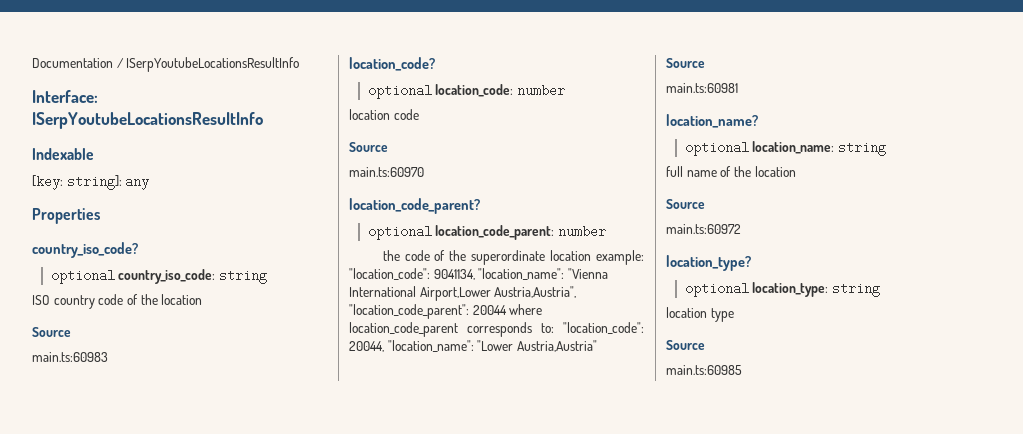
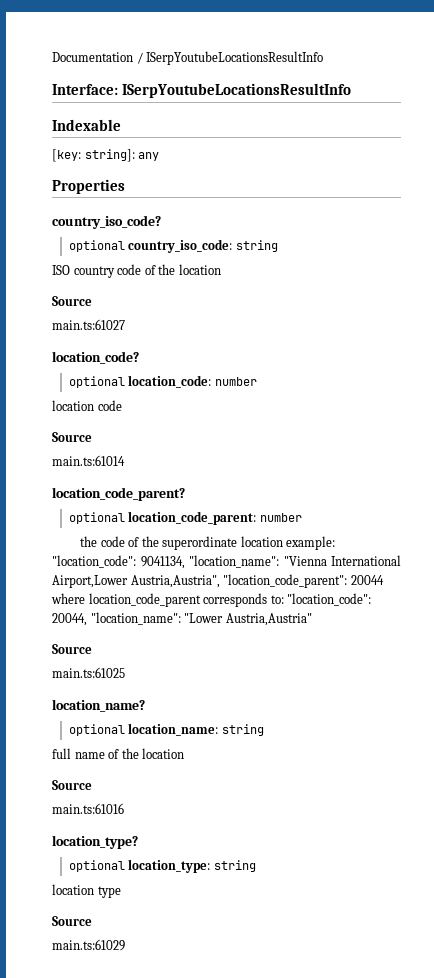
[32,352,108,362] main.ts:60983 -> [52,319,125,330] main.ts:61027
[349,167,424,177] main.ts:60970 -> [52,455,125,466] main.ts:61014
[666,83,738,93] main.ts:60981 -> [52,667,125,678] main.ts:61025
[666,224,741,234] main.ts:60972 -> [52,803,124,814] main.ts:61016
[666,365,742,375] main.ts:60985 -> [52,939,125,951] main.ts:61029

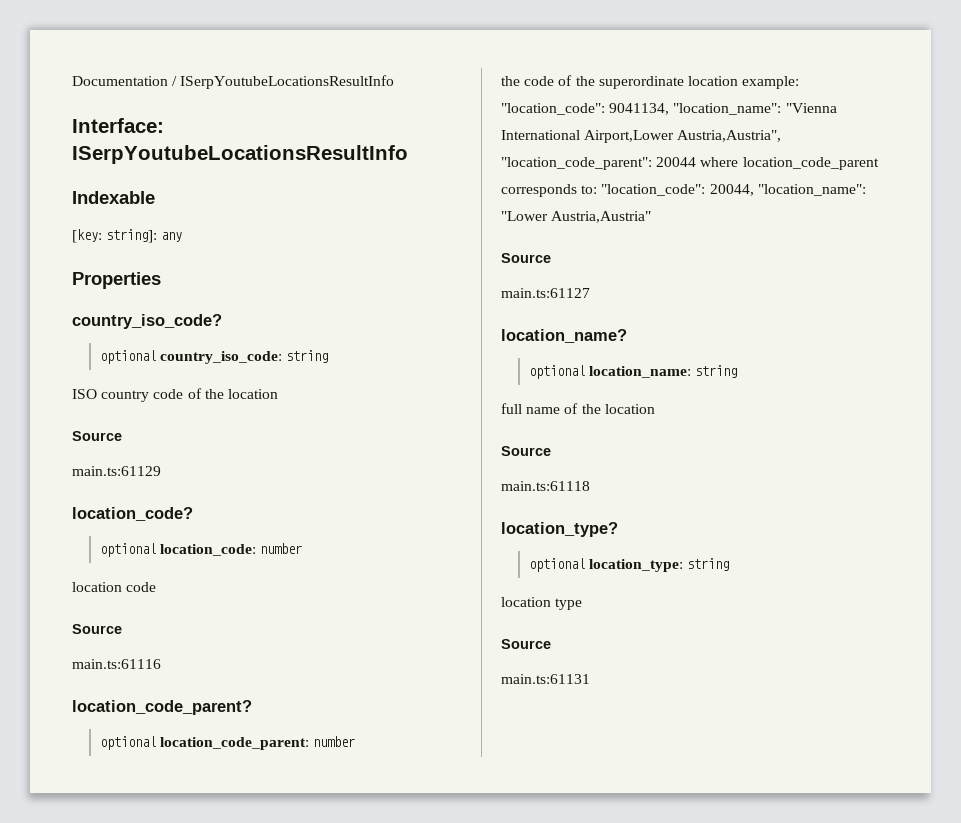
[52,319,125,330] main.ts:61027 -> [72,466,161,476] main.ts:61129
[52,455,125,466] main.ts:61014 -> [72,659,161,669] main.ts:61116
[52,667,125,678] main.ts:61025 -> [501,288,590,298] main.ts:61127
[52,803,124,814] main.ts:61016 -> [501,481,590,491] main.ts:61118
[52,939,125,951] main.ts:61029 -> [501,674,590,684] main.ts:61131

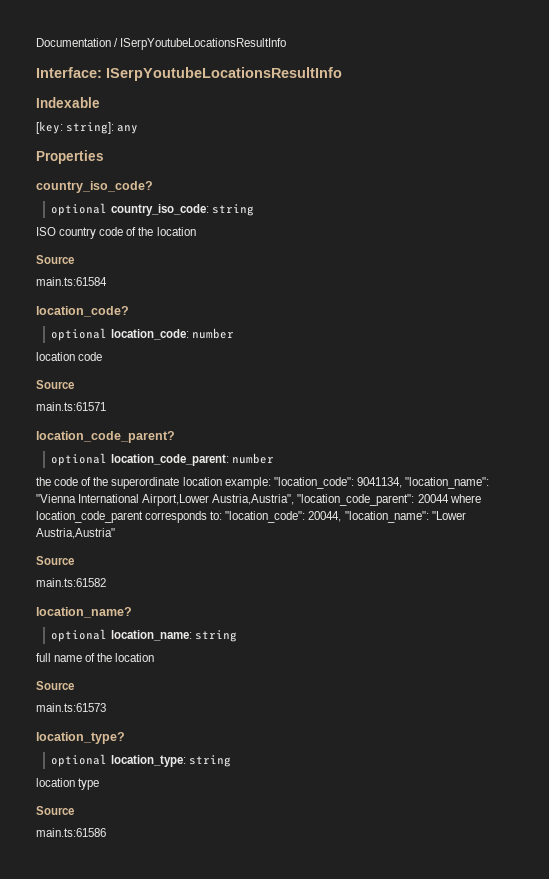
[72,466,161,476] main.ts:61129 -> [36,277,107,286] main.ts:61584
[72,659,161,669] main.ts:61116 -> [36,402,106,411] main.ts:61571
[501,288,590,298] main.ts:61127 -> [36,578,106,587] main.ts:61582
[501,481,590,491] main.ts:61118 -> [36,703,106,712] main.ts:61573
[501,674,590,684] main.ts:61131 -> [36,828,106,837] main.ts:61586

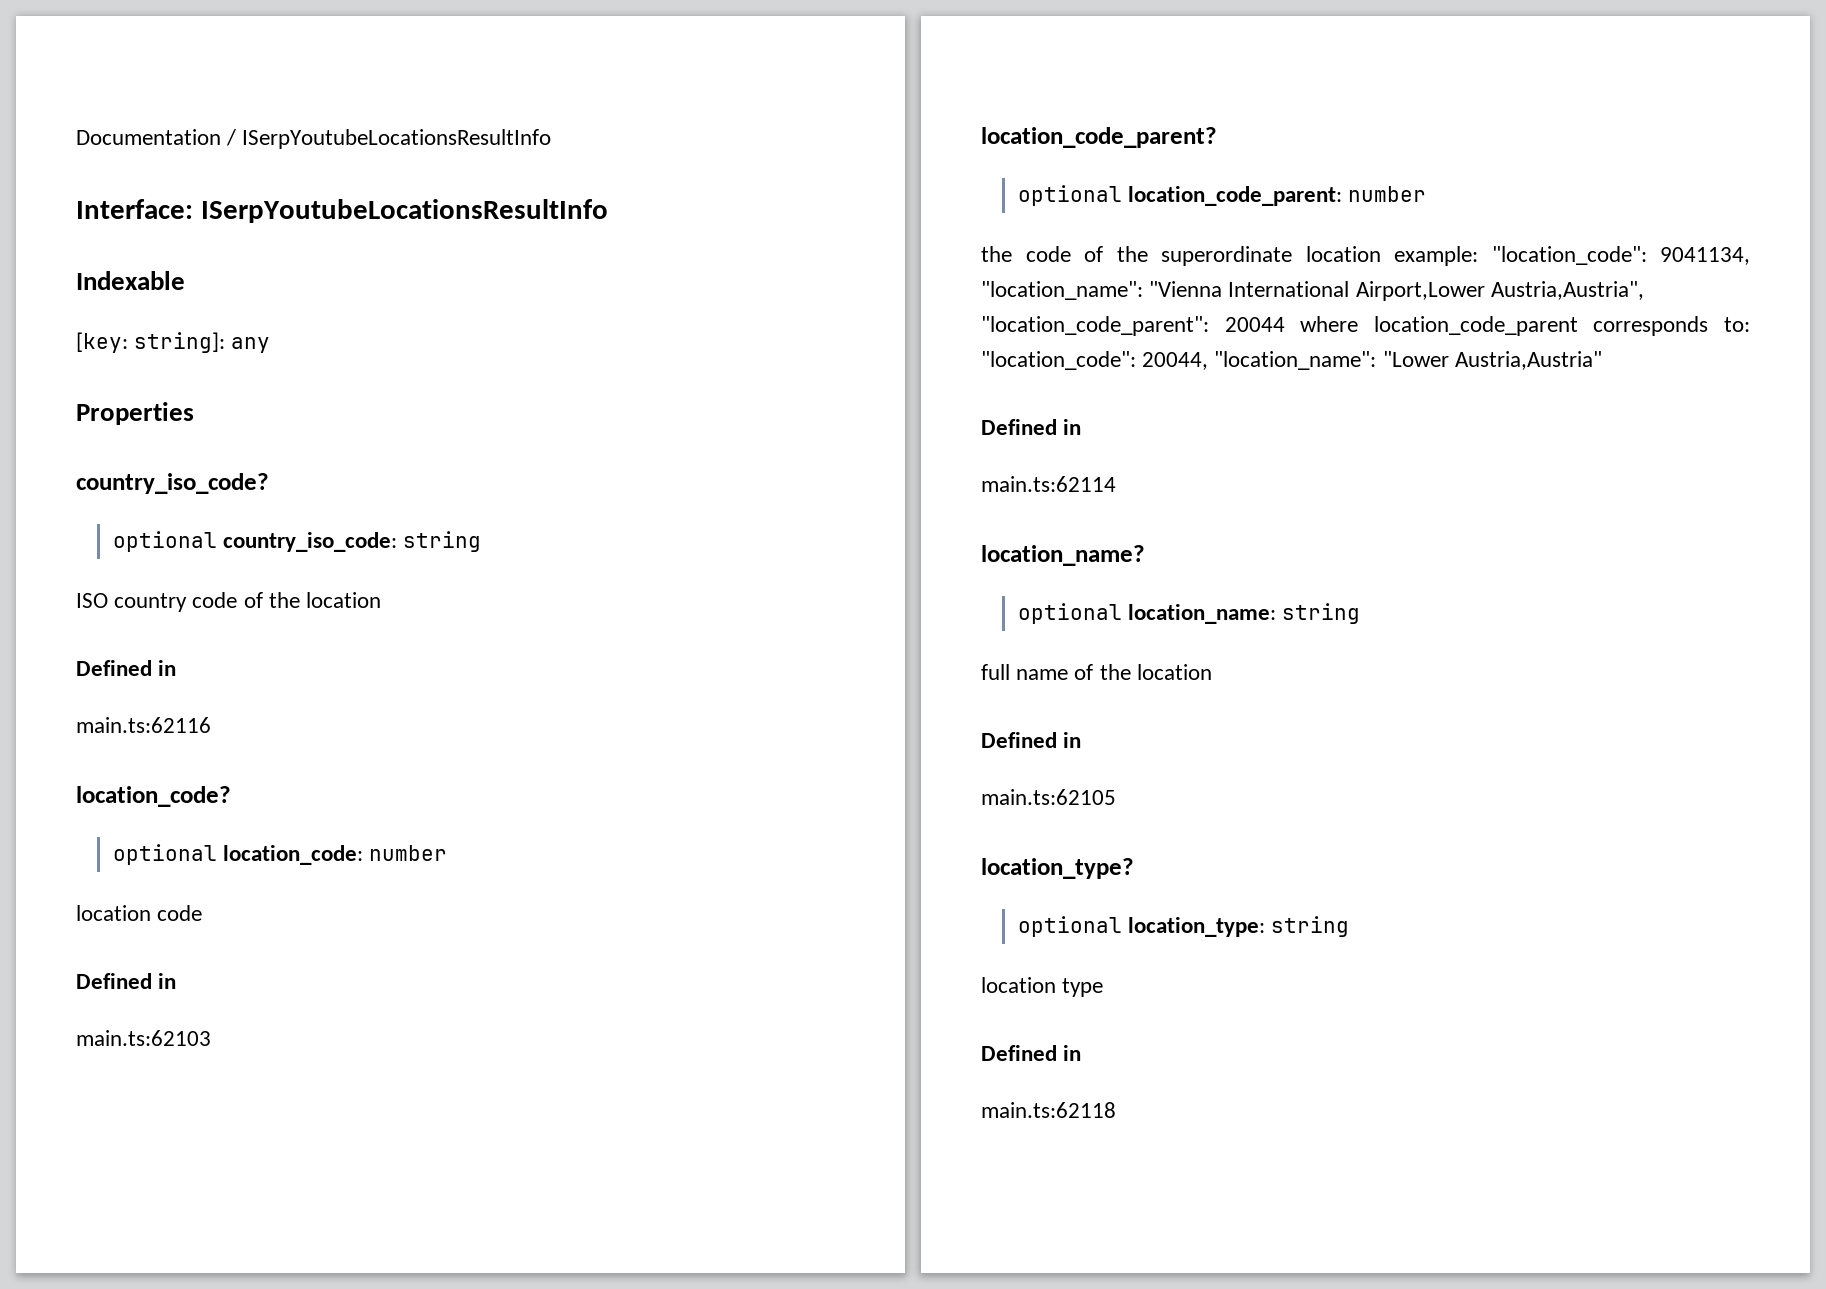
[36,255,74,264] [36,277,107,286] Source // main.ts:61584 -> [76,660,177,676] [76,717,211,733] Defined in // main.ts:62116
[36,380,74,389] [36,402,106,411] Source // main.ts:61571 -> [76,973,177,989] [76,1030,211,1046] Defined in // main.ts:62103
[36,556,74,565] [36,578,106,587] Source // main.ts:61582 -> [981,419,1082,435] [981,476,1116,492] Defined in // main.ts:62114
[36,681,74,690] [36,703,106,712] Source // main.ts:61573 -> [981,732,1082,748] [981,789,1116,805] Defined in // main.ts:62105
[36,806,74,815] [36,828,106,837] Source // main.ts:61586 -> [981,1045,1082,1061] [981,1102,1116,1118] Defined in // main.ts:62118

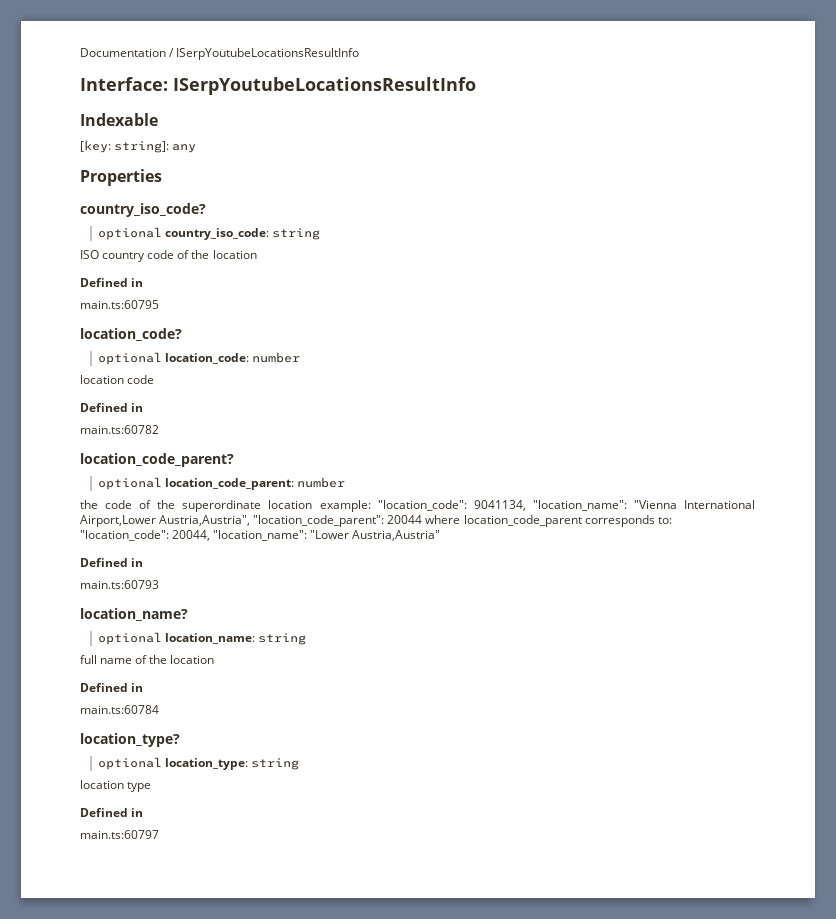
[76,717,211,733] main.ts:62116 -> [80,300,159,309] main.ts:60795
[76,1030,211,1046] main.ts:62103 -> [80,425,159,434] main.ts:60782
[981,476,1116,492] main.ts:62114 -> [80,580,159,589] main.ts:60793
[981,789,1116,805] main.ts:62105 -> [80,705,159,714] main.ts:60784
[981,1102,1116,1118] main.ts:62118 -> [80,830,159,839] main.ts:60797

